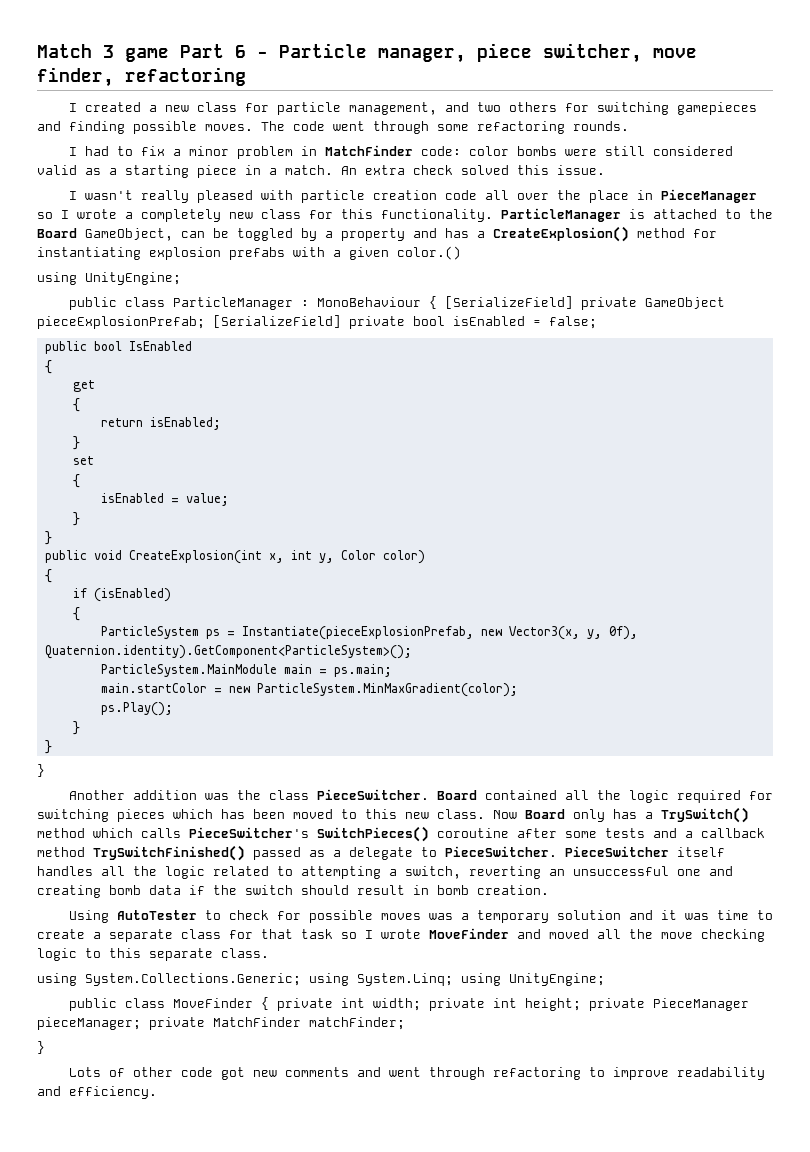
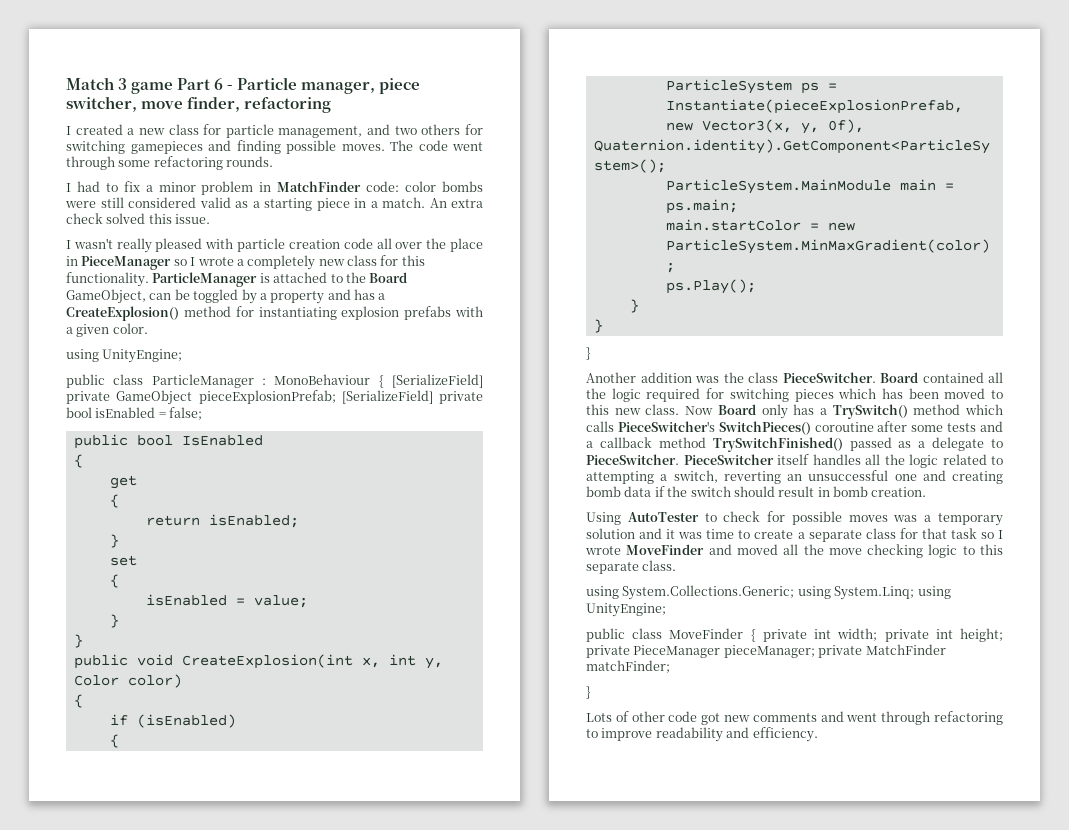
[397,246,461,260] color.() -> [112,323,148,334] color.

